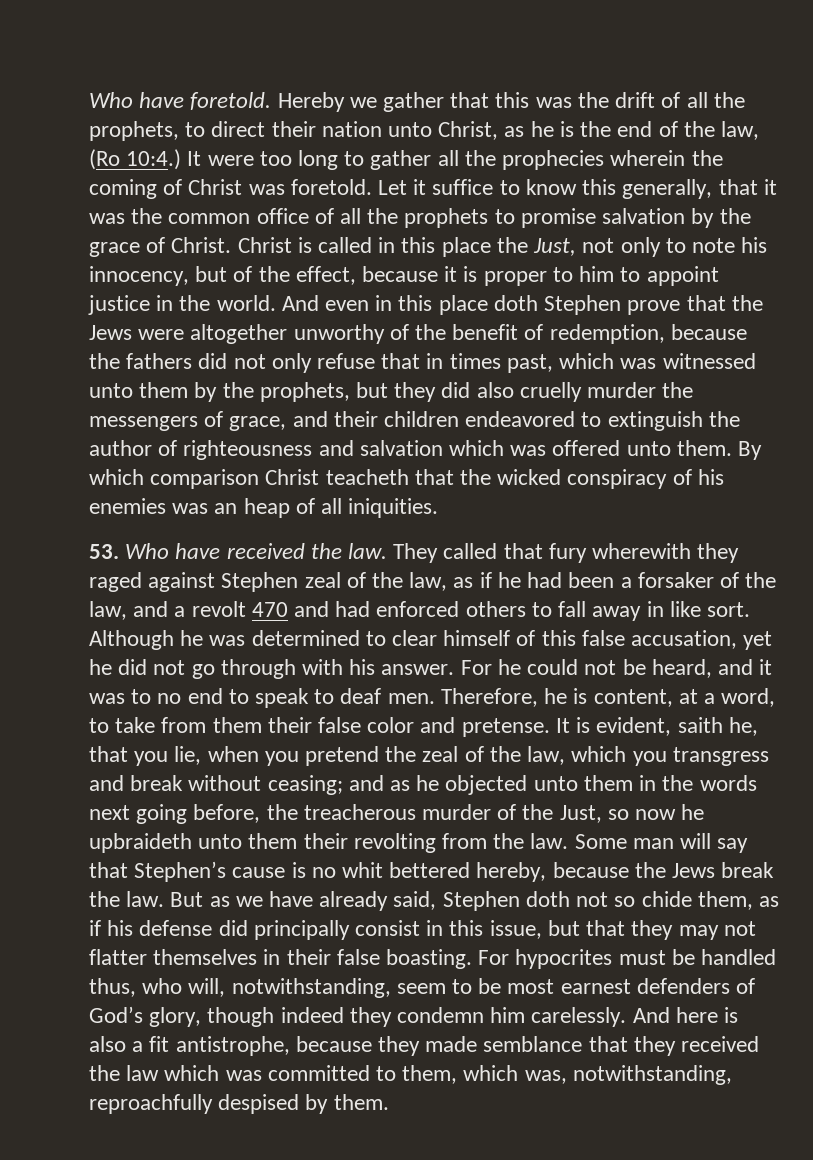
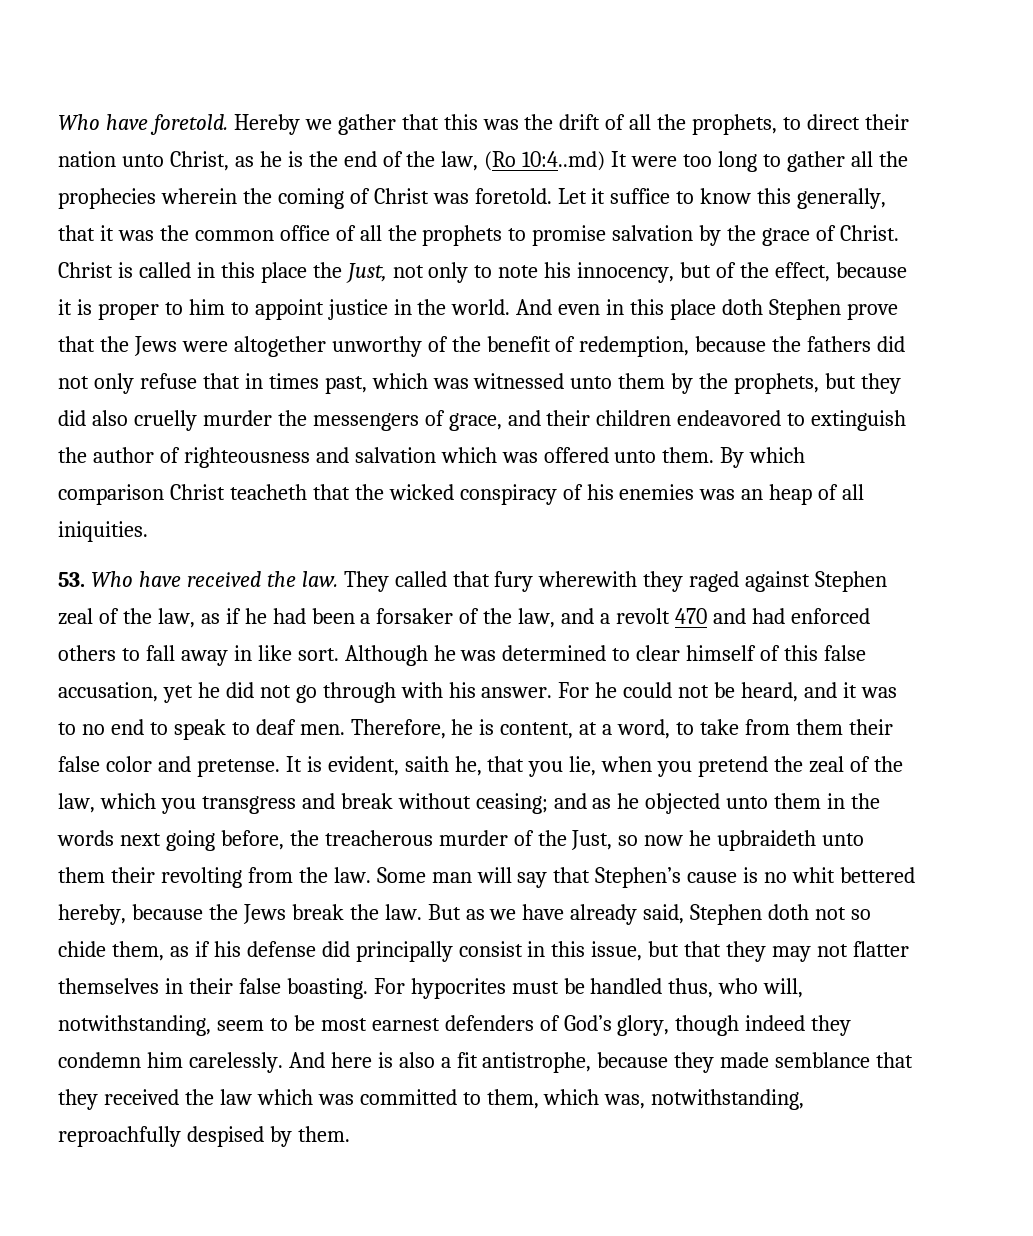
[126,149,182,170] 10:4.) -> [522,151,606,171] 10:4..md)

